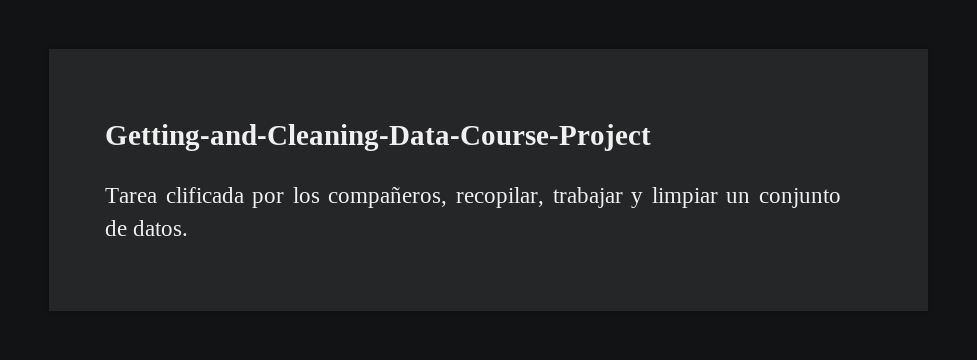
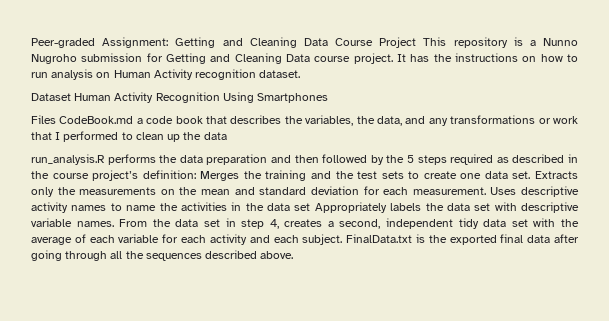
[105,124,651,151] [105,186,842,208] [105,220,189,236] Getting-and-Cleaning-Data-Course-Project // Tarea clificada por los compañeros, recopilar, trabajar y limpiar un conjunto de datos. -> [31,37,579,48] [31,53,578,64] [31,69,301,80] [31,92,329,103] [31,115,578,126] [31,131,227,142] [31,154,579,165] [31,170,578,181] [31,186,580,197] [31,202,579,213] [31,218,579,229] [31,234,579,245] [31,250,294,261] Peer-graded Assignment: Getting and Cleaning Data Course Project This repository is a Nunno Nugroho submission for Getting and Cleaning Data course project. It has the instructions on how to run analysis on Human Activity recognition dataset. // Dataset Human Activity Recognition Using Smartphones // Files CodeBook.md a code book that describes the variables, the data, and any transformations or work that I performed to clean up the data // run_analysis.R performs the data preparation and then followed by the 5 steps required as described in the course project’s definition: Merges the training and the test sets to create one data set. Extracts only the measurements on the mean and standard deviation for each measurement. Uses descriptive activity names to name the activities in the data set Appropriately labels the data set with descriptive variable names. From the data set in step 4, creates a second, independent tidy data set with the average of each variable for each activity and each subject. FinalData.txt is the exported final data after going through all the sequences described above.

